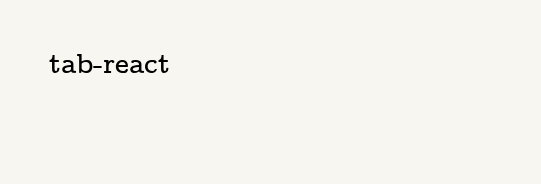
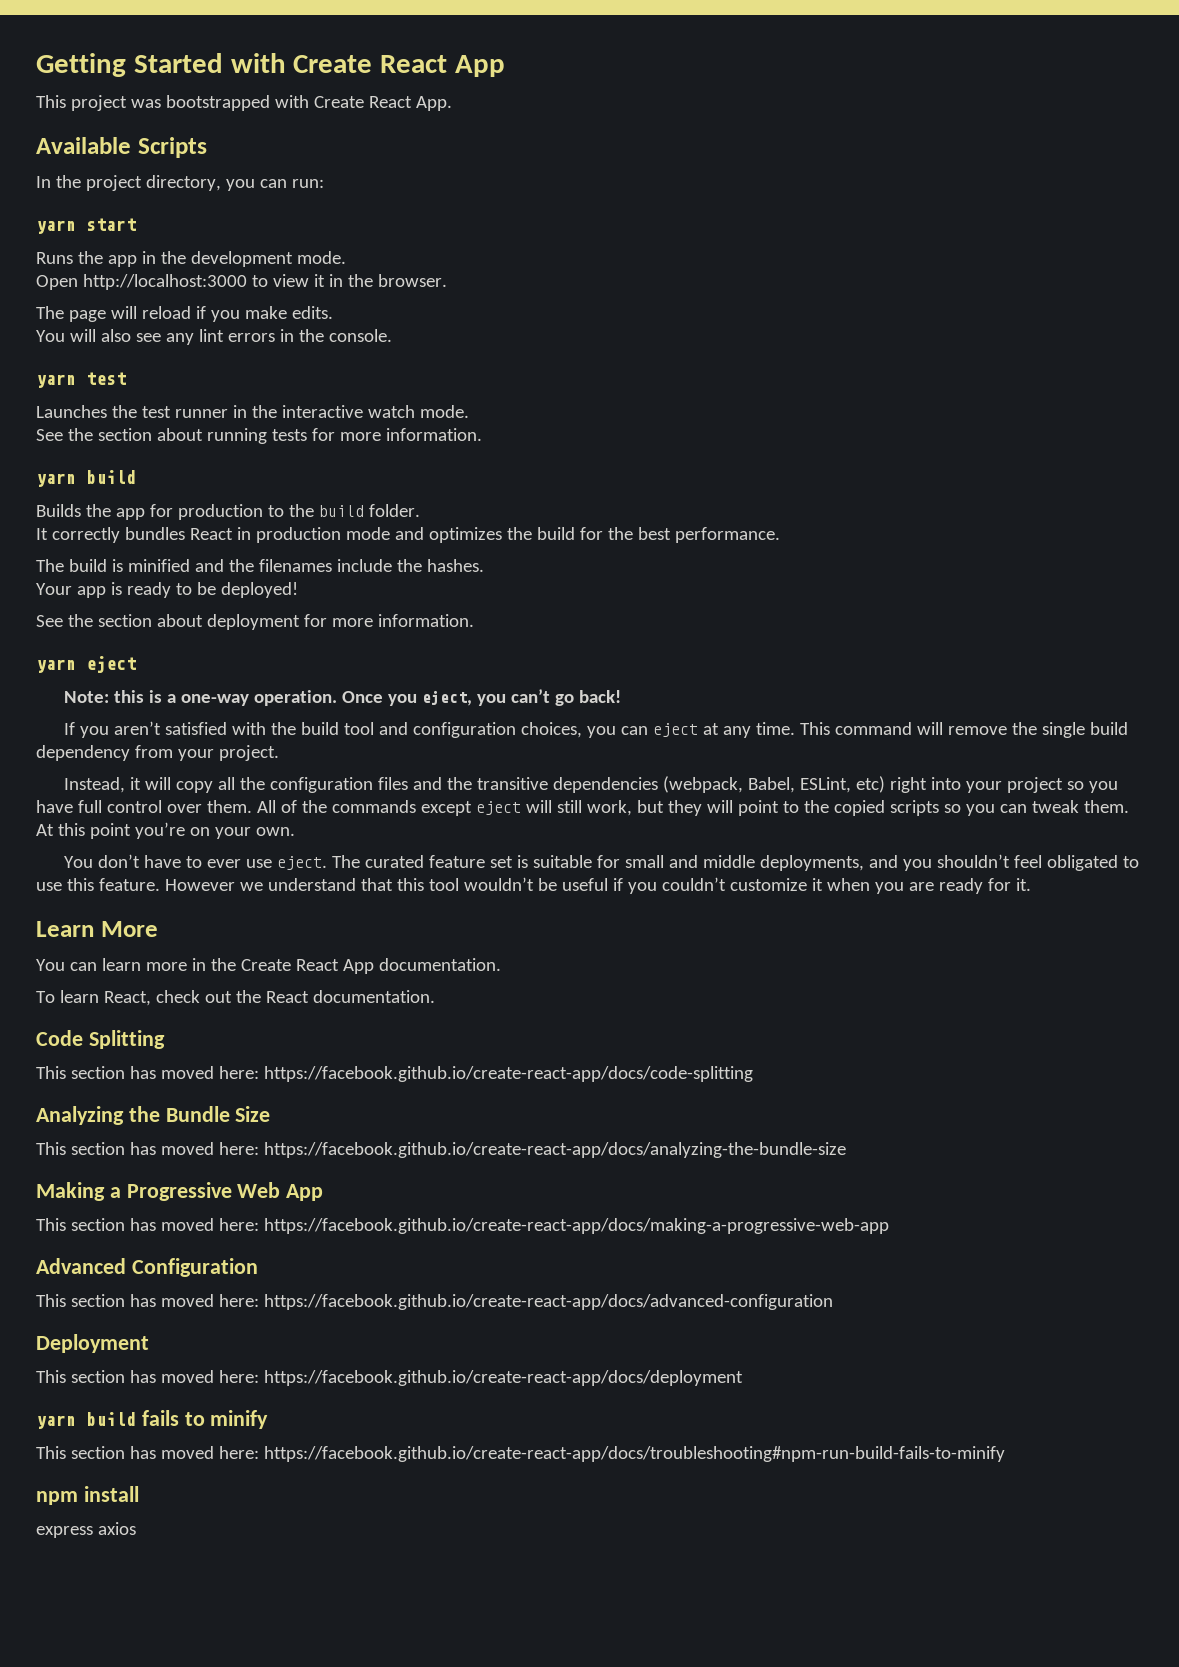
[49,54,170,73] tab-react -> [36,53,506,77] [36,95,452,111] [36,137,207,158] [36,175,324,191] [36,218,136,234] [36,251,346,267] [36,274,447,290] [36,306,333,322] [36,329,392,345] [36,372,126,388] [36,405,469,418] [36,428,482,444] [36,470,136,487] [36,504,420,520] [36,527,780,543] [36,559,484,572] [36,582,298,598] [36,614,474,630] [36,656,136,673] [64,689,621,706] [64,721,1128,738] [36,745,279,761] [64,776,1118,793] [36,800,1129,816] [36,822,295,839] [64,854,1139,871] [36,877,1031,894] [36,921,158,937] [36,958,501,974] [36,990,435,1006] [36,1030,165,1049] [36,1066,753,1082] [36,1106,271,1125] [36,1142,846,1158] [36,1182,324,1201] [36,1218,889,1234] [36,1258,258,1277] [36,1294,833,1310] [36,1334,149,1353] [36,1370,743,1386] [36,1410,269,1429] [36,1446,1005,1462] [36,1486,139,1505] [36,1522,136,1538] Getting Started with Create React App // This project was bootstrapped with Create React App. // Available Scripts // In the project directory, you can run: // yarn start // Runs the app in the development mode. // Open http://localhost:3000 to view it in the browser. // The page will reload if you make edits. // You will also see any lint errors in the console. // yarn test // Launches the test runner in the interactive watch mode. // See the section about running tests for more information. // yarn build // Builds the app for production to the build folder. // It correctly bundles React in production mode and optimizes the build for the best performance. // The build is minified and the filenames include the hashes. // Your app is ready to be deployed! // See the section about deployment for more information. // yarn eject // Note: this is a one-way operation. Once you eject, you can’t go back! // If you aren’t satisfied with the build tool and configuration choices, you can eject at any time. This command will remove the single build dependency from your project. // Instead, it will copy all the configuration files and the transitive dependencies (webpack, Babel, ESLint, etc) right into your project so you have full control over them. All of the commands except eject will still work, but they will point to the copied scripts so you can tweak them. At this point you’re on your own. // You don’t have to ever use eject. The curated feature set is suitable for small and middle deployments, and you shouldn’t feel obligated to use this feature. However we understand that this tool wouldn’t be useful if you couldn’t customize it when you are ready for it. // Learn More // You can learn more in the Create React App documentation. // To learn React, check out the React documentation. // Code Splitting // This section has moved here: https://facebook.github.io/create-react-app/docs/code-splitting // Analyzing the Bundle Size // This section has moved here: https://facebook.github.io/create-react-app/docs/analyzing-the-bundle-size // Making a Progressive Web App // This section has moved here: https://facebook.github.io/create-react-app/docs/making-a-progressive-web-app // Advanced Configuration // This section has moved here: https://facebook.github.io/create-react-app/docs/advanced-configuration // Deployment // This section has moved here: https://facebook.github.io/create-react-app/docs/deployment // yarn build fails to minify // This section has moved here: https://facebook.github.io/create-react-app/docs/troubleshooting#npm-run-build-fails-to-minify // npm install // express axios

